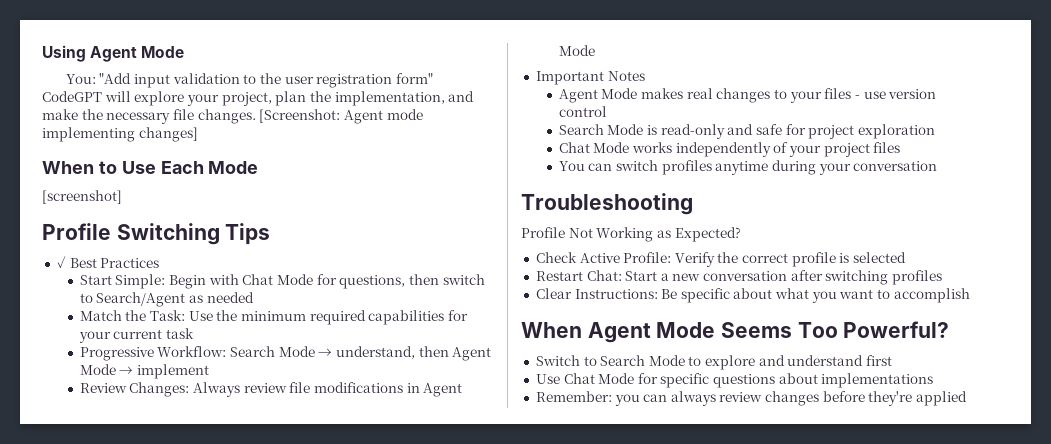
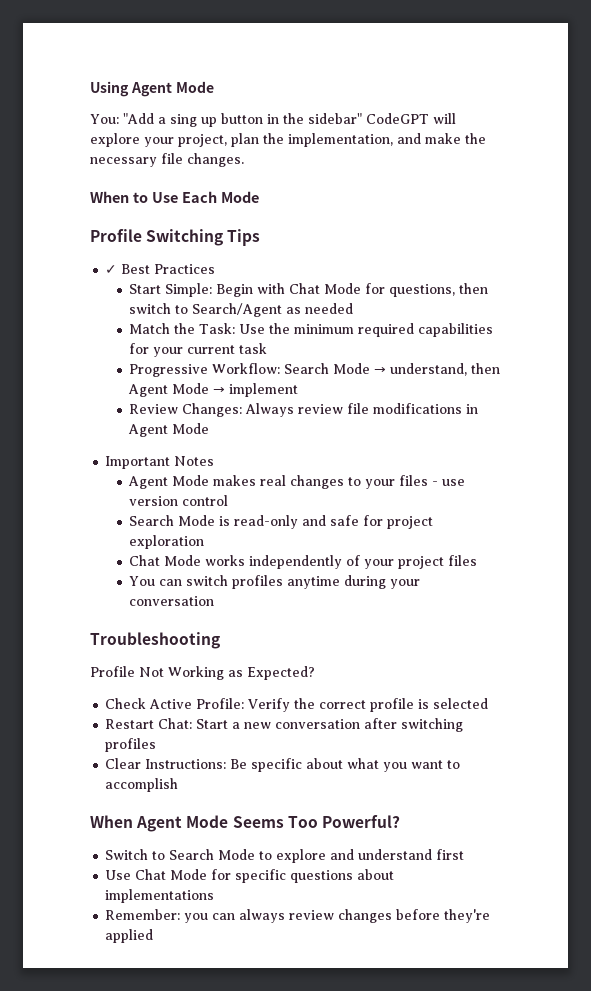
[133,73,433,88] input validation to the user registration form" -> [158,113,362,127] a sing up button in the sidebar"
[259,109,423,124] [42,127,198,142] [Screenshot: Agent mode implementing changes] -> (244, 160) none
[42,190,122,204] // [screenshot] -> (259, 197) none

